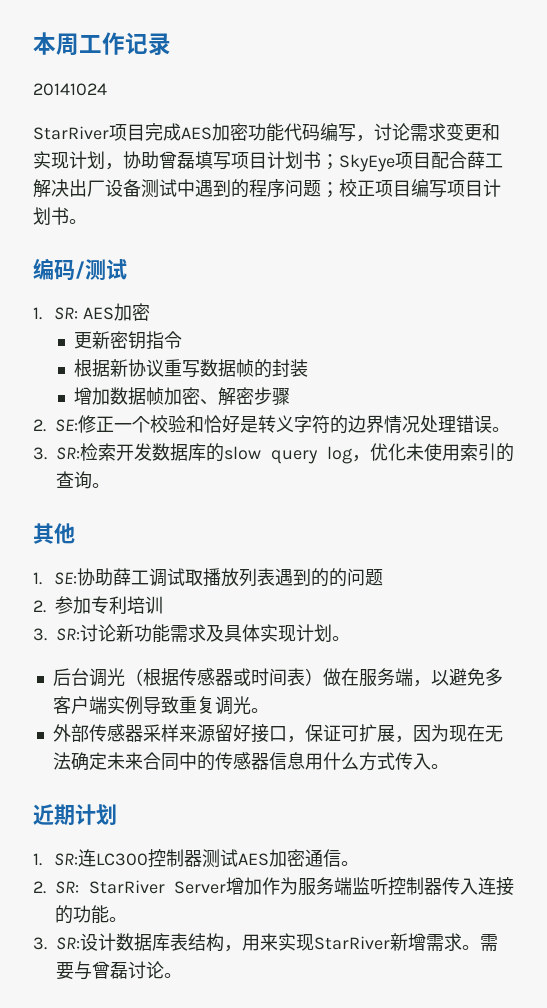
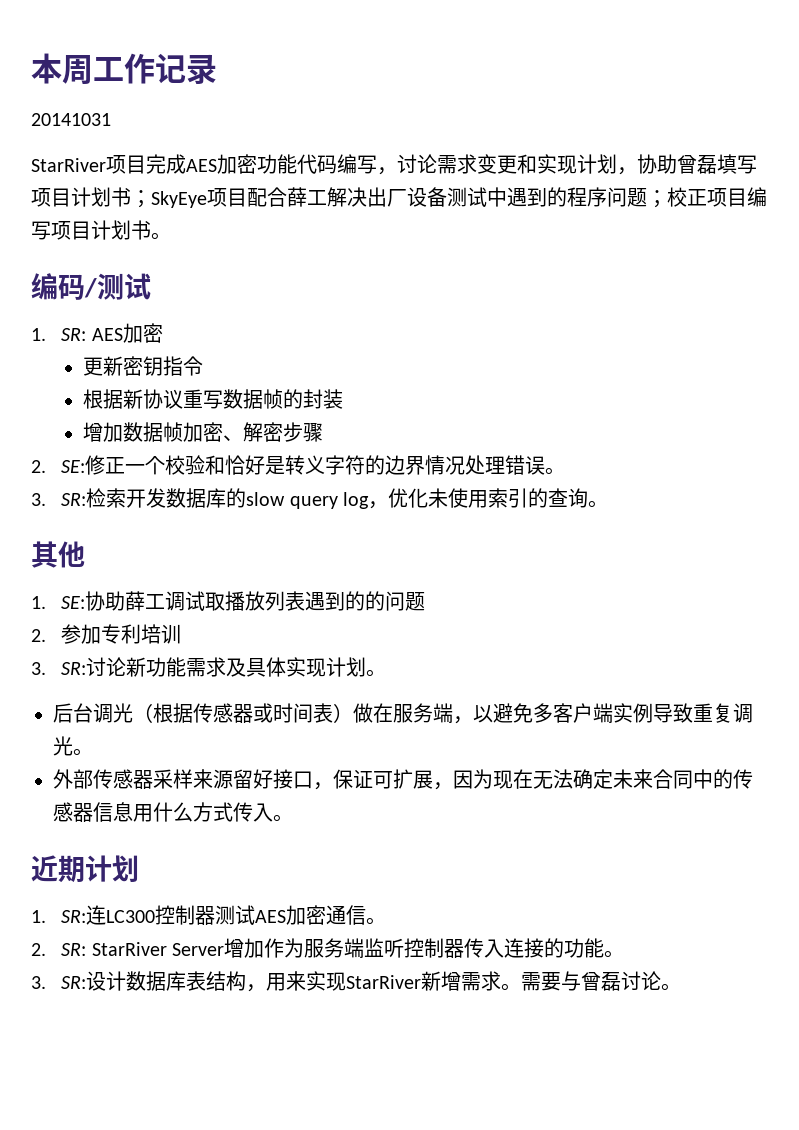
[33,83,107,96] 20141024 -> [31,113,111,126] 20141031

